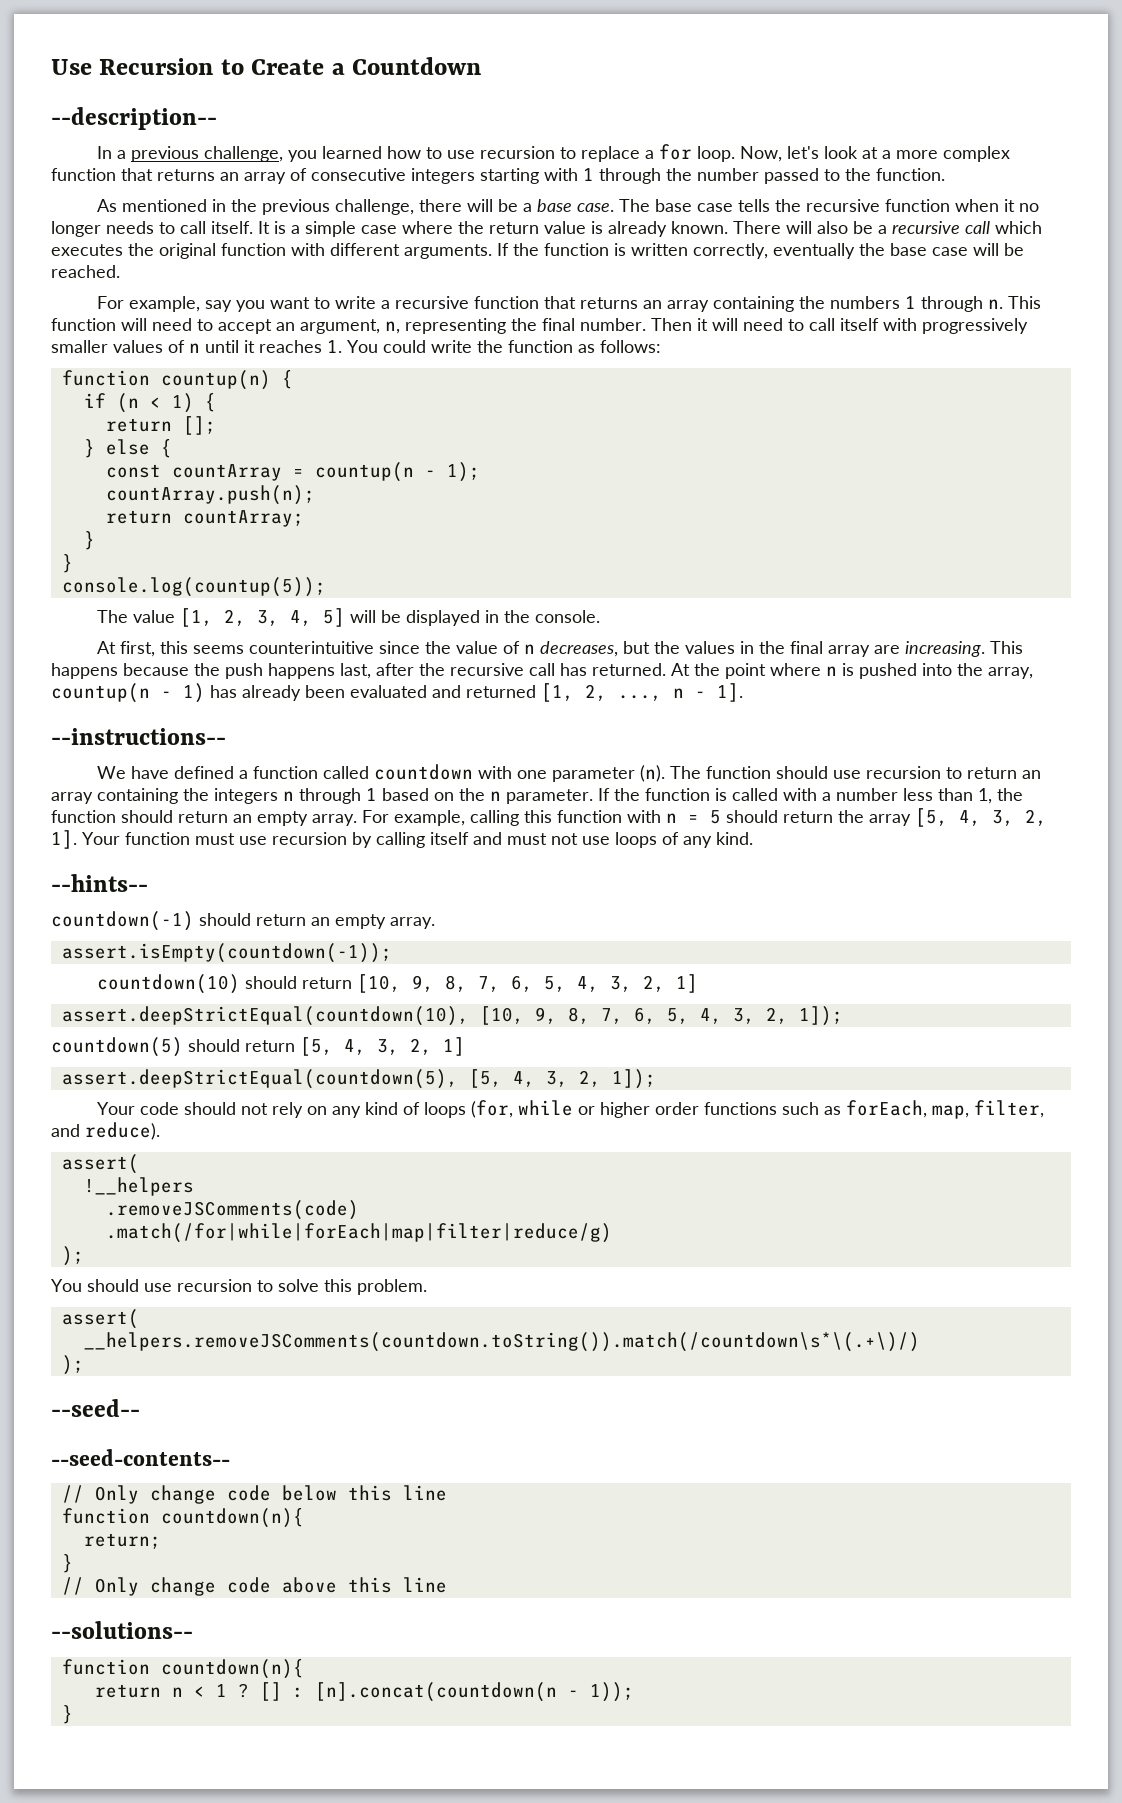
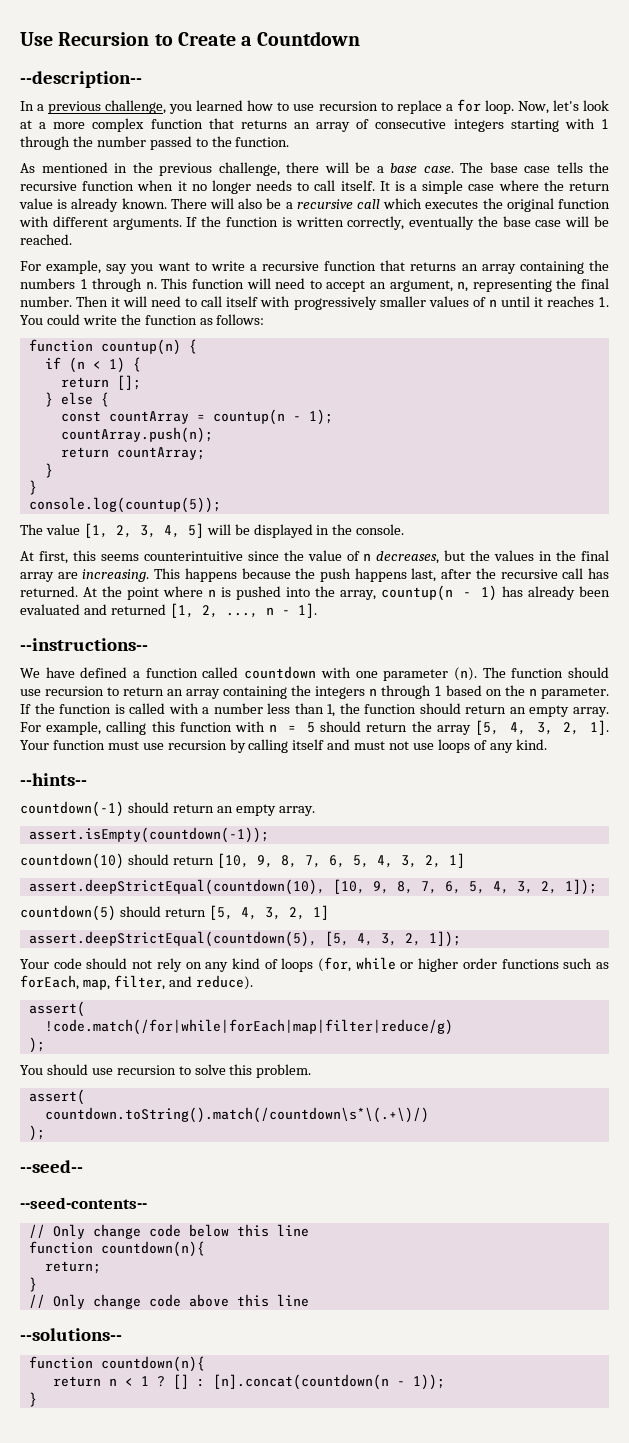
[83,1177,194,1196] [105,1200,359,1220] [105,1223,612,1243] !__helpers // .removeJSComments(code) // .match(/for|while|forEach|map|filter|reduce/g) -> [44,1019,453,1035] !code.match(/for|while|forEach|map|filter|reduce/g)
[83,1332,920,1352] __helpers.removeJSComments(countdown.toString()).match(/countdown\s*\(.+\)/) -> [44,1107,429,1123] countdown.toString().match(/countdown\s*\(.+\)/)

